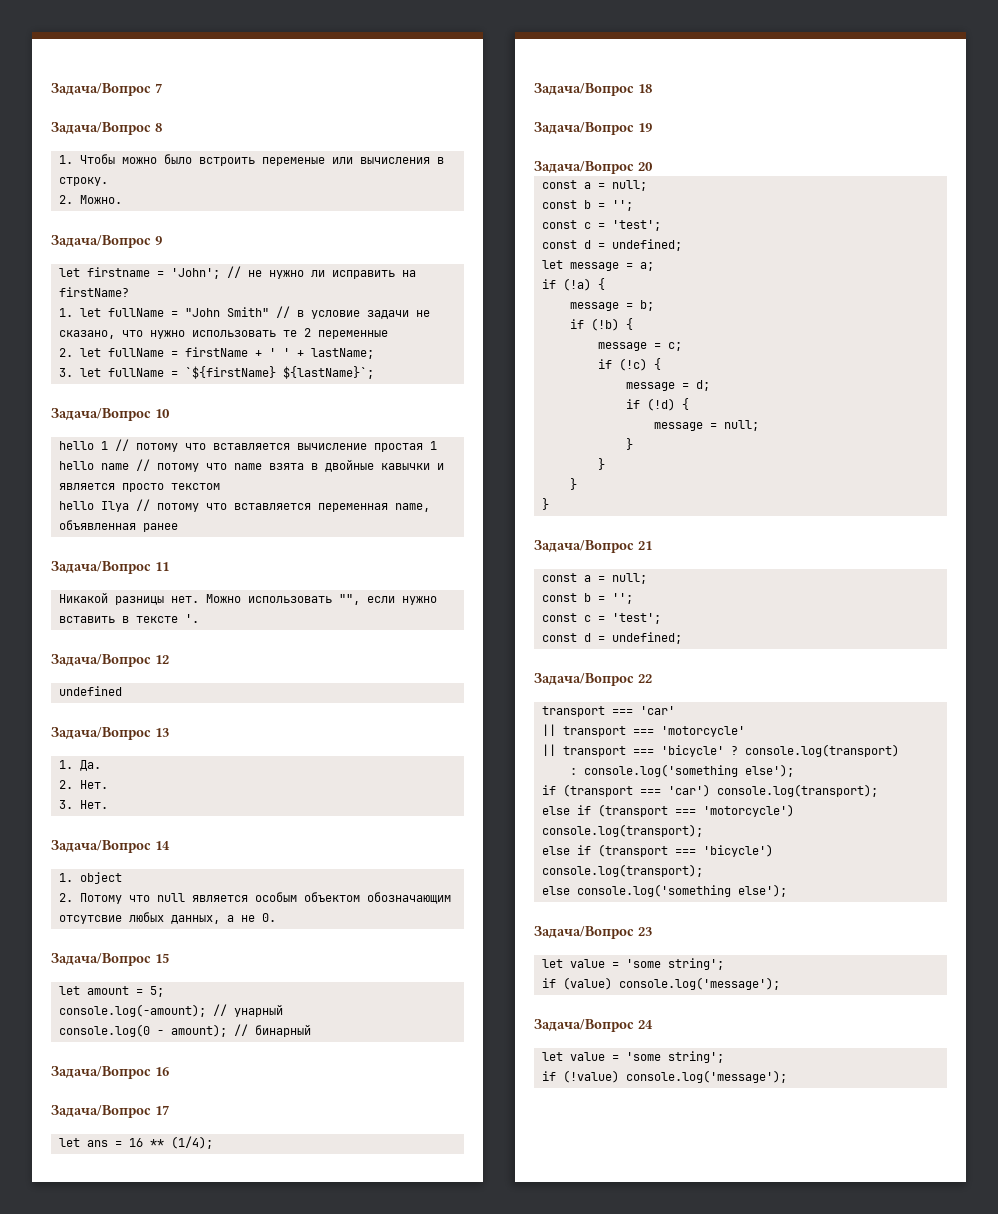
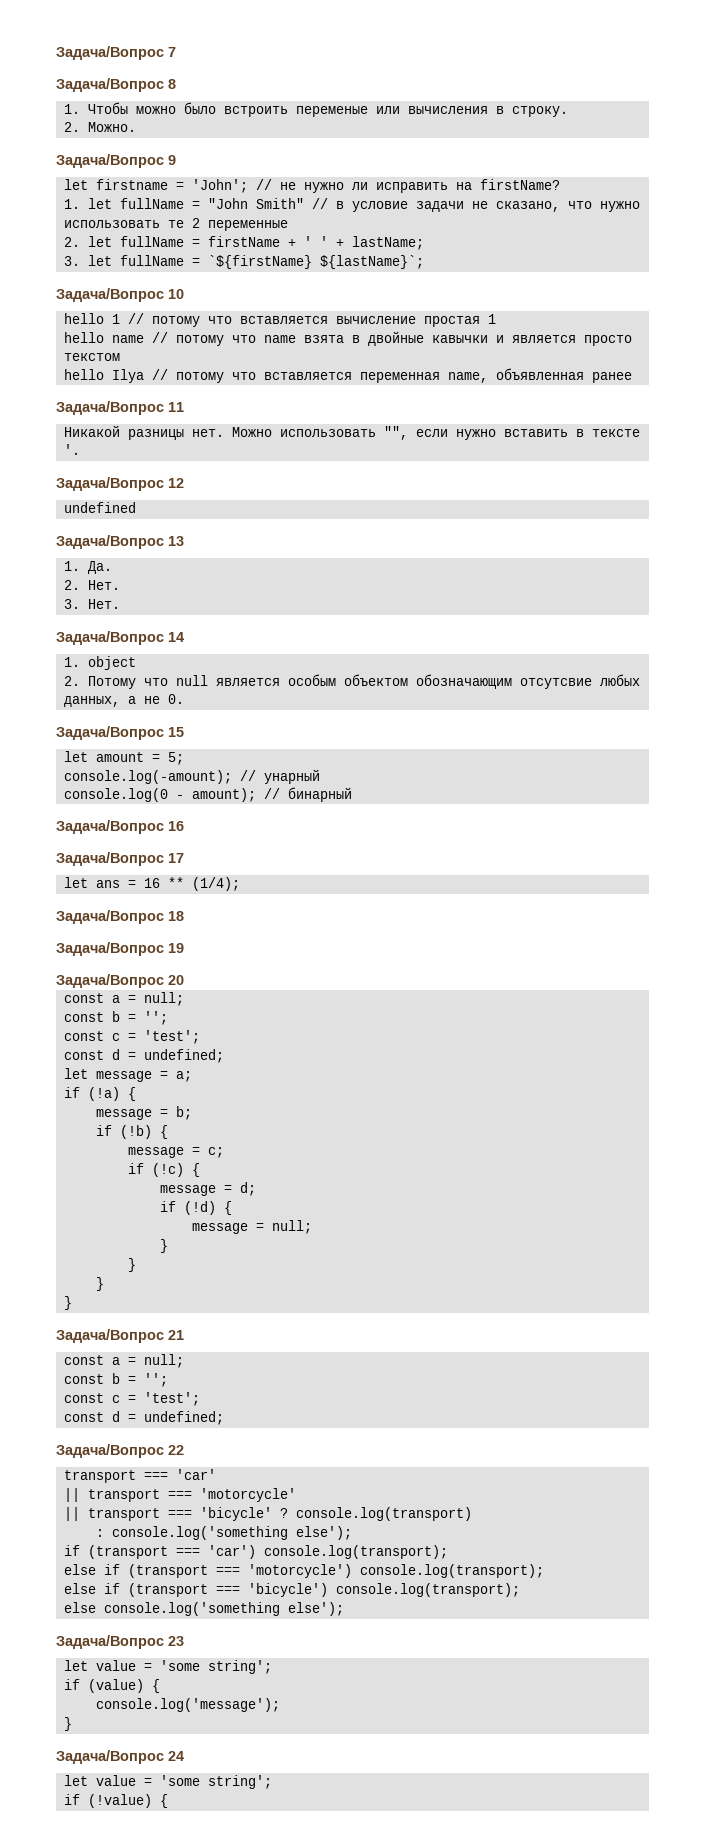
[618,977,780,990] console.log('message'); -> [151,1679,160,1693] [95,1698,280,1712] [63,1717,72,1731] { // console.log('message'); // }
[625,1070,787,1083] console.log('message'); -> [159,1794,168,1808] {

